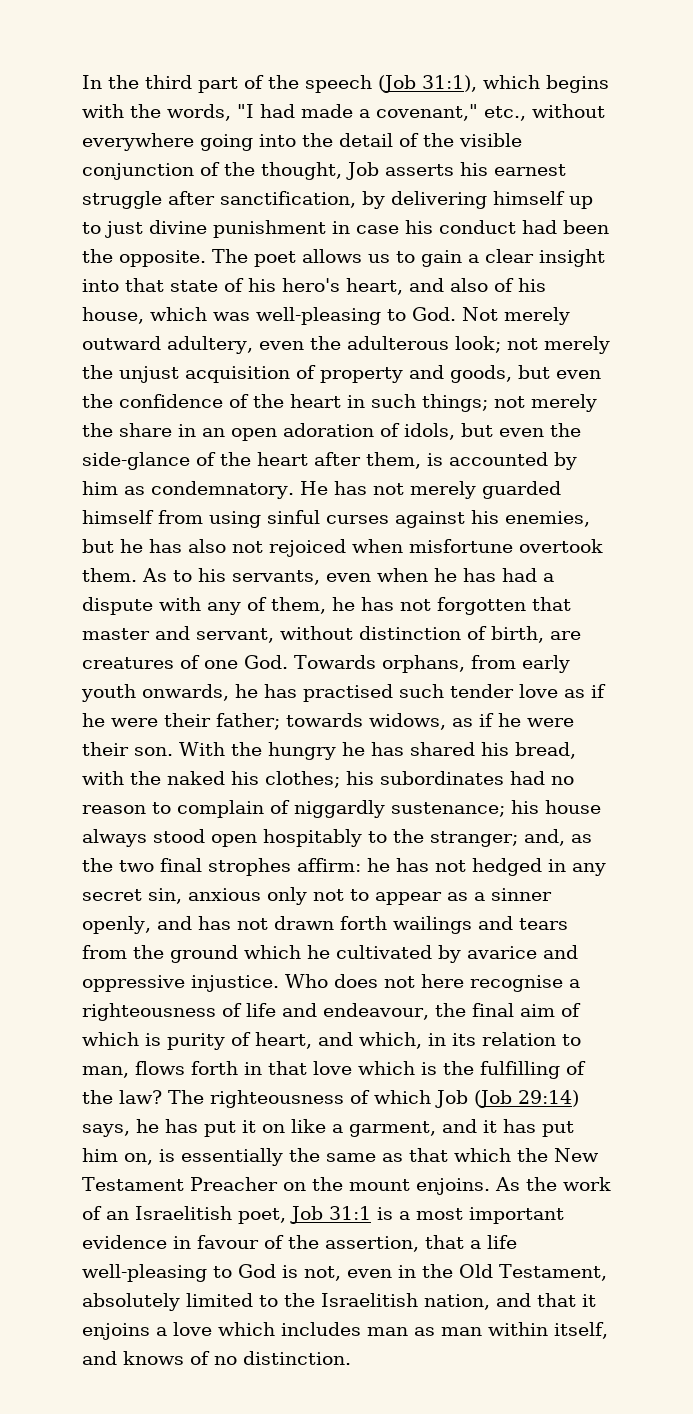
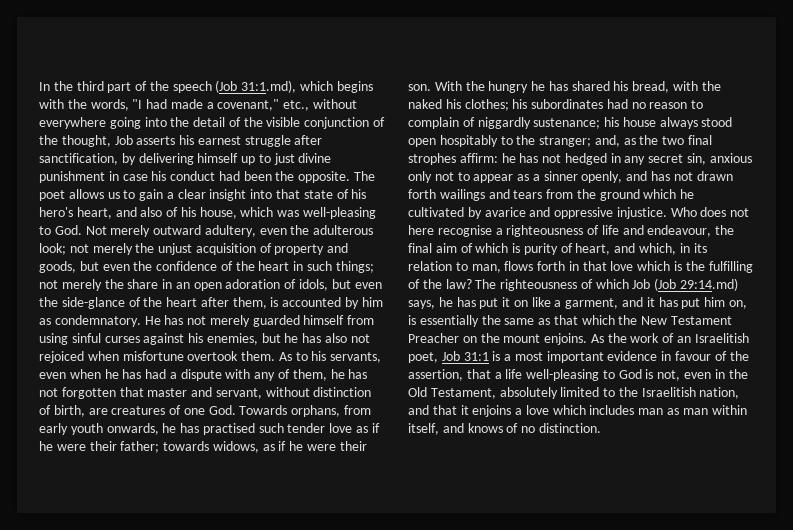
[422,75,477,92] 31:1), -> [241,80,297,93] 31:1.md),
[518,1090,579,1107] 29:14) -> [680,278,739,291] 29:14.md)

